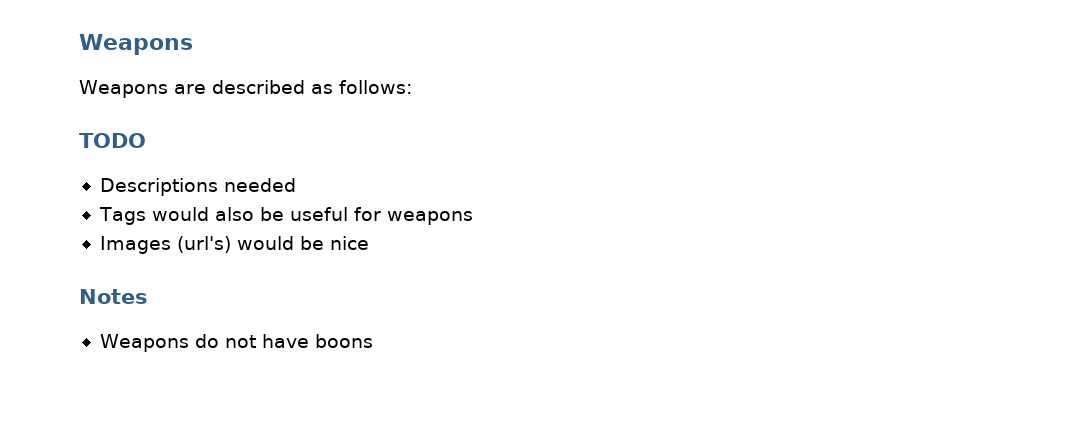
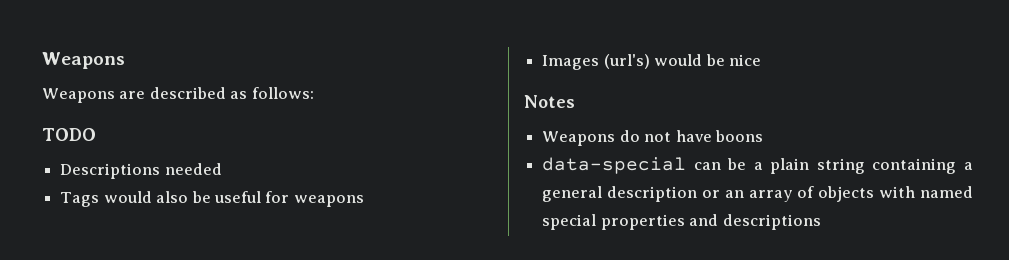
(373, 341) none -> [542,157,973,174] [542,186,973,202] [542,214,821,230] // data-special can be a plain string containing a general description or an array of objects with named special properties and descriptions

